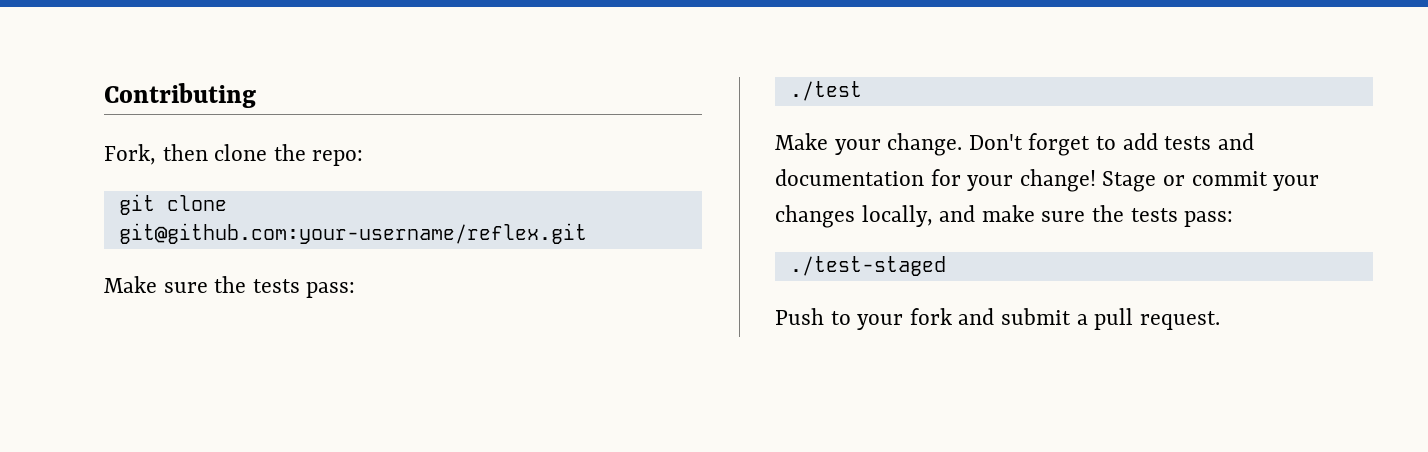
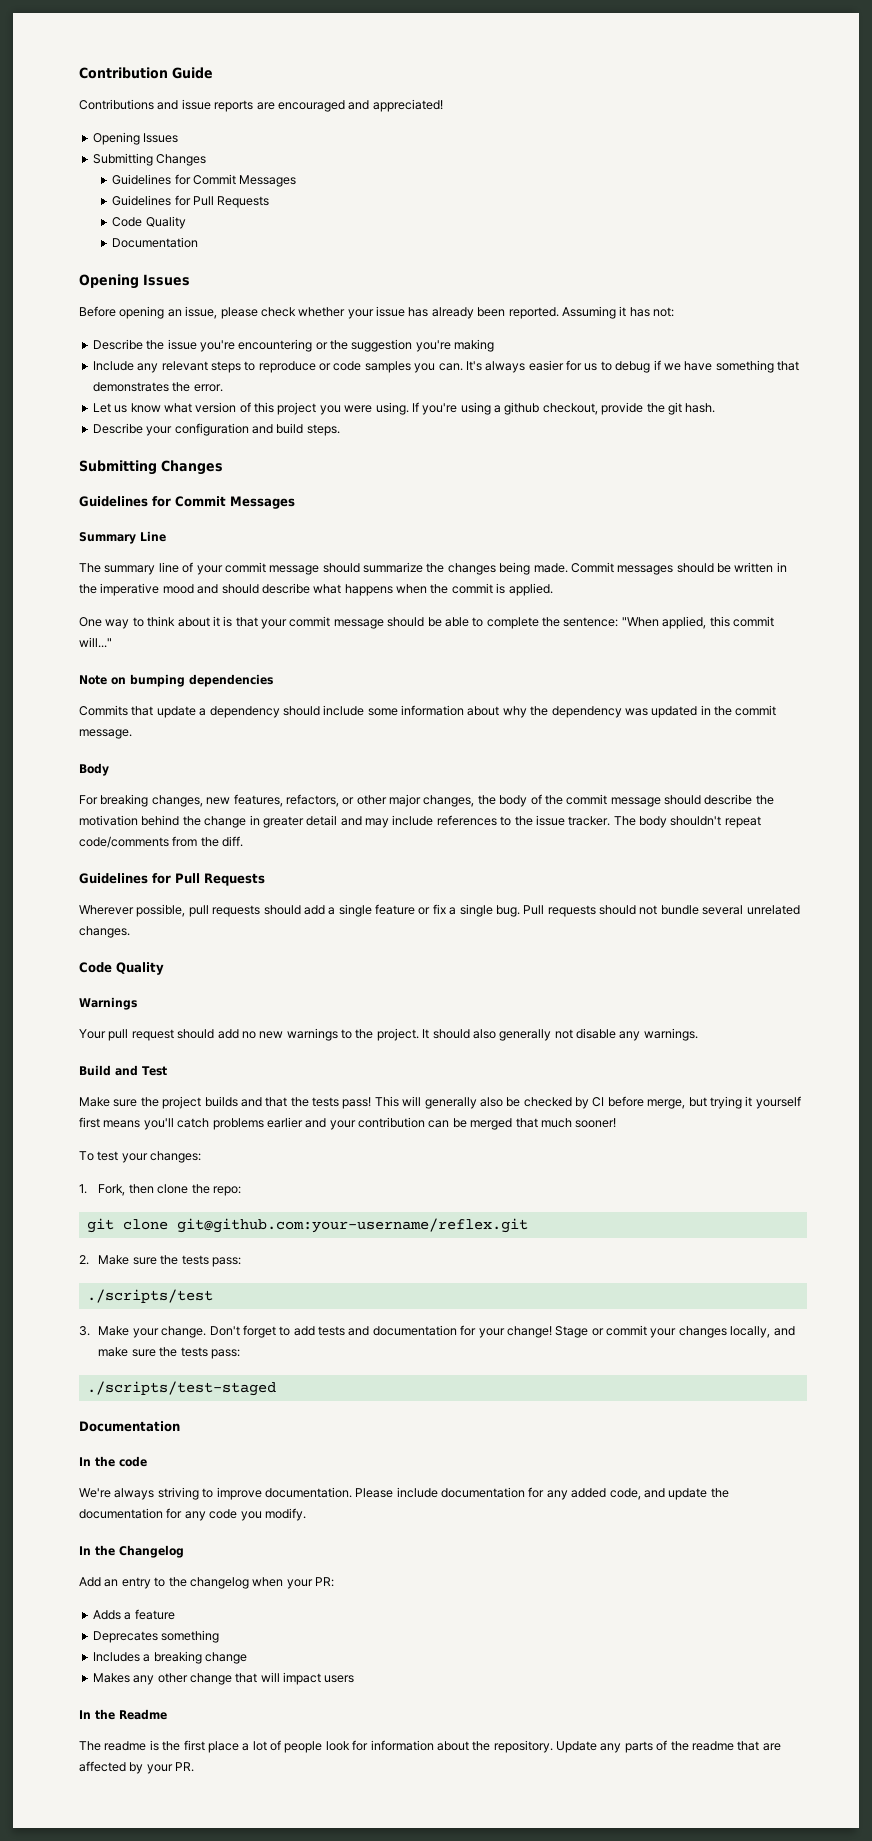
[104,83,256,108] Contributing // -> [79,67,213,79] [79,99,443,112] [92,132,179,145] [92,153,207,166] [112,174,297,187] [112,195,270,208] [112,216,186,229] [112,237,199,248] [79,274,190,289] [79,306,674,319] [92,339,495,352] [92,360,799,373] [92,382,223,392] [92,402,716,415] [92,423,340,436] [79,460,223,475] [79,496,295,509] [79,531,166,544] [79,562,787,575] [79,583,553,596] [79,616,774,629] [79,637,112,648] [79,674,273,687] [79,705,777,718] [79,729,132,739] [79,763,109,776] [79,794,774,807] [79,815,761,828] [79,836,244,848] [79,873,265,886] [79,904,800,917] [79,926,130,938] [79,962,164,975] [79,997,137,1010] [79,1028,698,1041] [79,1065,167,1076] [79,1096,801,1109] [79,1117,617,1130] [79,1151,202,1163] [79,1184,87,1194] Contribution Guide // Contributions and issue reports are encouraged and appreciated! // Opening Issues // Submitting Changes // Guidelines for Commit Messages // Guidelines for Pull Requests // Code Quality // Documentation // Opening Issues // Before opening an issue, please check whether your issue has already been reported. Assuming it has not: // Describe the issue you're encountering or the suggestion you're making // Include any relevant steps to reproduce or code samples you can. It's always easier for us to debug if we have something that demonstrates the error. // Let us know what version of this project you were using. If you're using a github checkout, provide the git hash. // Describe your configuration and build steps. // Submitting Changes // Guidelines for Commit Messages // Summary Line // The summary line of your commit message should summarize the changes being made. Commit messages should be written in the imperative mood and should describe what happens when the commit is applied. // One way to think about it is that your commit message should be able to complete the sentence: "When applied, this commit will..." // Note on bumping dependencies // Commits that update a dependency should include some information about why the dependency was updated in the commit message. // Body // For breaking changes, new features, refactors, or other major changes, the body of the commit message should describe the motivation behind the change in greater detail and may include references to the issue tracker. The body shouldn't repeat code/comments from the diff. // Guidelines for Pull Requests // Wherever possible, pull requests should add a single feature or fix a single bug. Pull requests should not bundle several unrelated changes. // Code Quality // Warnings // Your pull request should add no new warnings to the project. It should also generally not disable any warnings. // Build and Test // Make sure the project builds and that the tests pass! This will generally also be checked by CI before merge, but trying it yourself first means you'll catch problems earlier and your contribution can be merged that much sooner! // To test your changes: // 1.
(587, 233) none -> [79,1255,89,1265] 2.
[789,81,862,101] ./test // -> [86,1289,213,1303] [79,1326,90,1336] ./scripts/test // 3.
[789,256,946,276] [775,308,1220,330] ./test-staged // Push to your fork and submit a pull request. -> [86,1381,276,1396] [79,1421,180,1432] [79,1456,147,1467] [79,1487,729,1500] [79,1508,306,1521] [79,1545,184,1558] [79,1577,334,1589] [92,1609,175,1620] [92,1630,220,1643] [92,1651,247,1664] [92,1672,355,1685] [79,1709,167,1720] [79,1740,781,1753] [79,1761,195,1774] ./scripts/test-staged // Documentation // In the code // We're always striving to improve documentation. Please include documentation for any added code, and update the documentation for any code you modify. // In the Changelog // Add an entry to the changelog when your PR: // Adds a feature // Deprecates something // Includes a breaking change // Makes any other change that will impact users // In the Readme // The readme is the first place a lot of people look for information about the repository. Update any parts of the readme that are affected by your PR.

